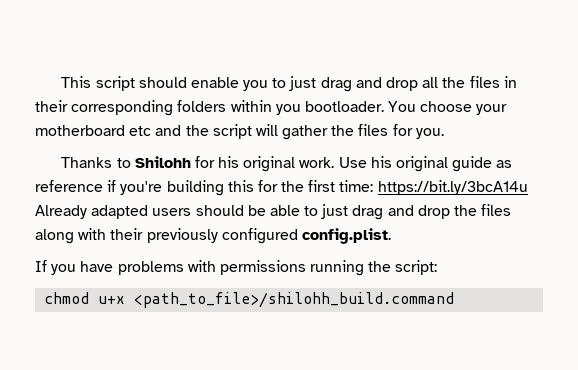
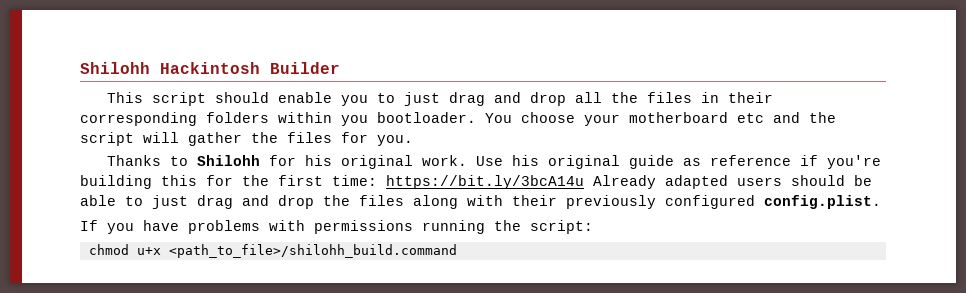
(61, 82) none -> [80,62,340,74] Shilohh Hackintosh Builder //

